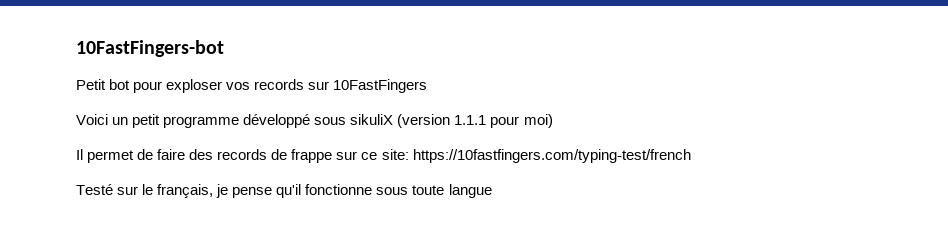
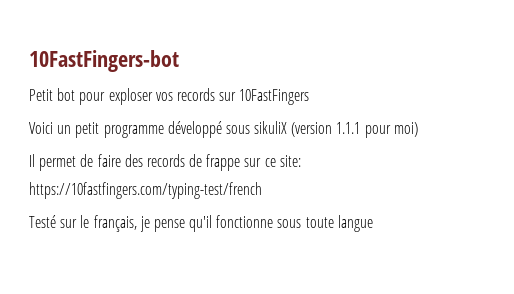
(409, 154) none -> (301, 161) //

